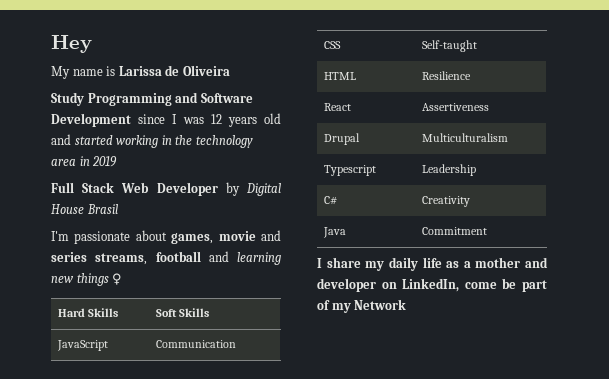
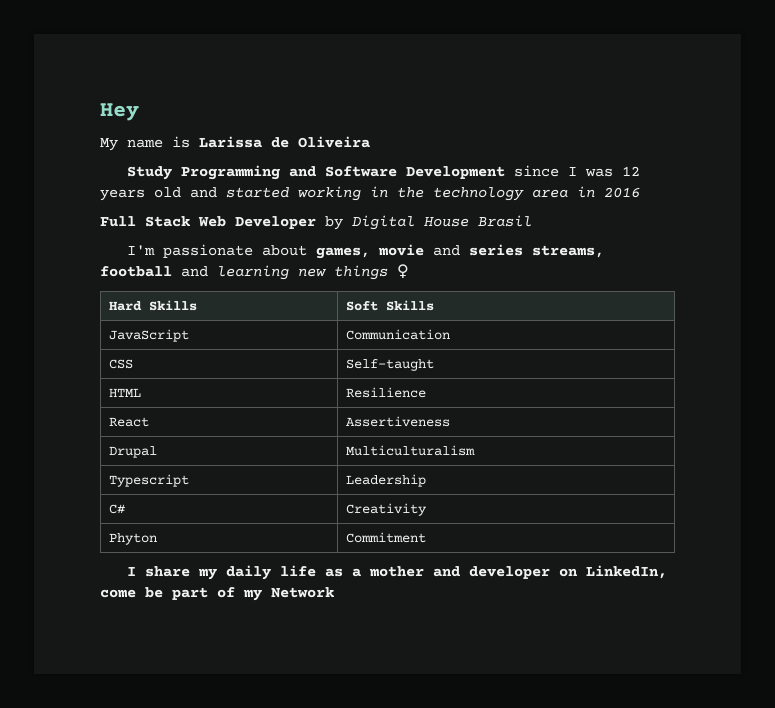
[92,156,118,167] 2019 -> [604,187,640,198] 2016
[322,227,346,238] Java -> [108,533,157,545] Phyton

